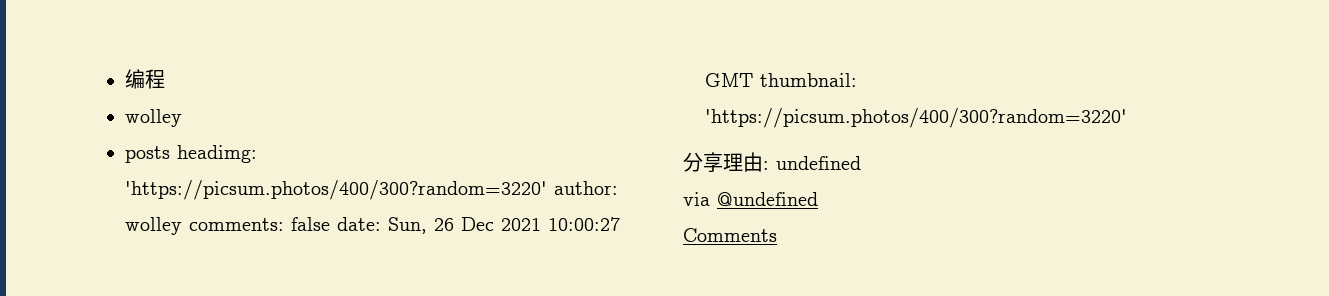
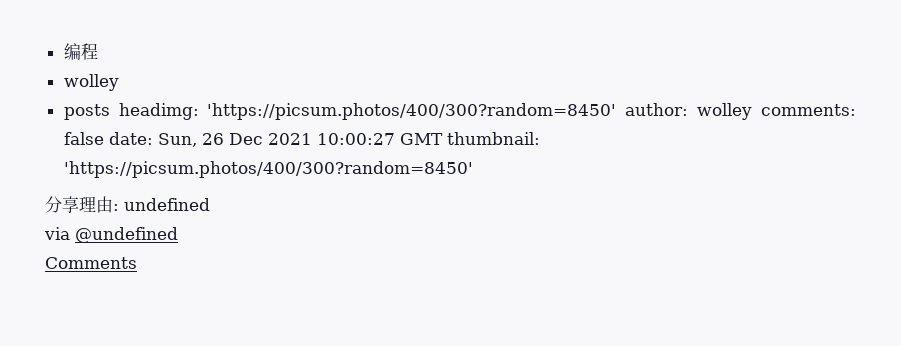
[125,180,547,200] 'https://picsum.photos/400/300?random=3220' -> [207,103,617,120] 'https://picsum.photos/400/300?random=8450'
[705,108,1127,128] 'https://picsum.photos/400/300?random=3220' -> [63,161,473,178] 'https://picsum.photos/400/300?random=8450'

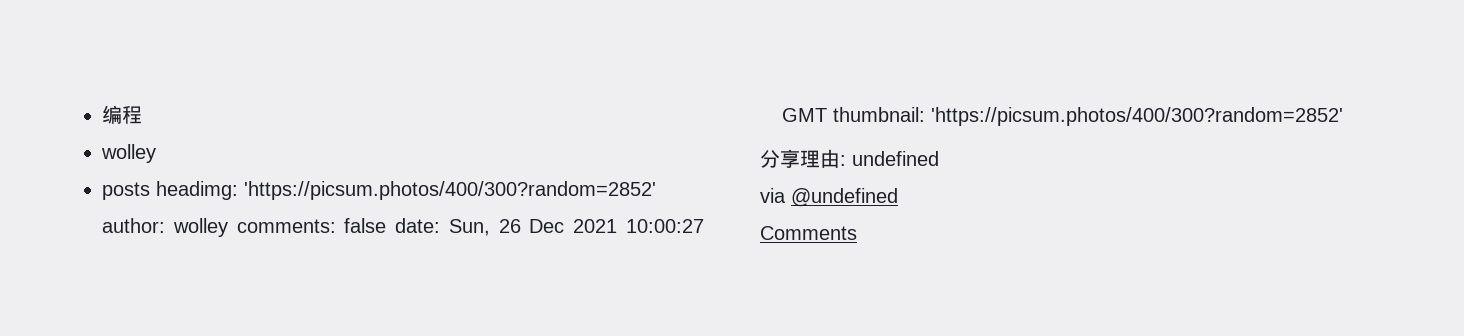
[207,103,617,120] 'https://picsum.photos/400/300?random=8450' -> [244,181,656,200] 'https://picsum.photos/400/300?random=2852'
[63,161,473,178] 'https://picsum.photos/400/300?random=8450' -> [931,107,1343,126] 'https://picsum.photos/400/300?random=2852'

